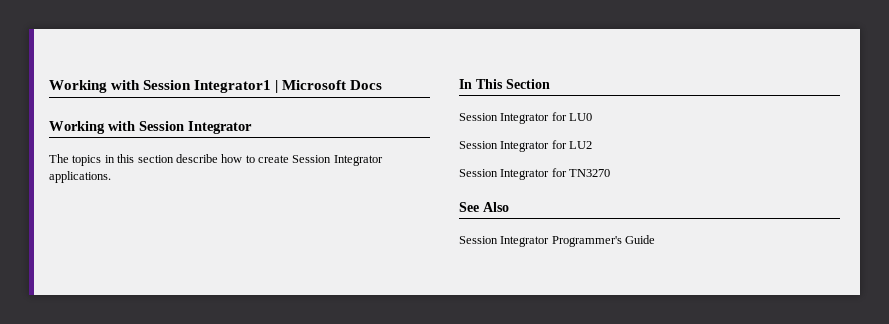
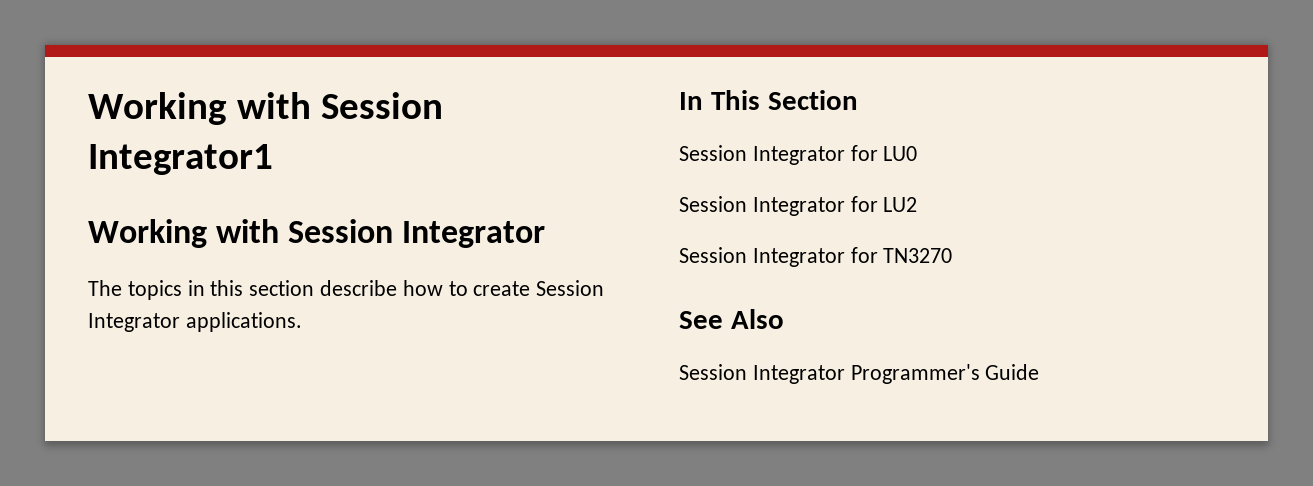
[275,80,383,93] | Microsoft Docs -> (273, 159) none

